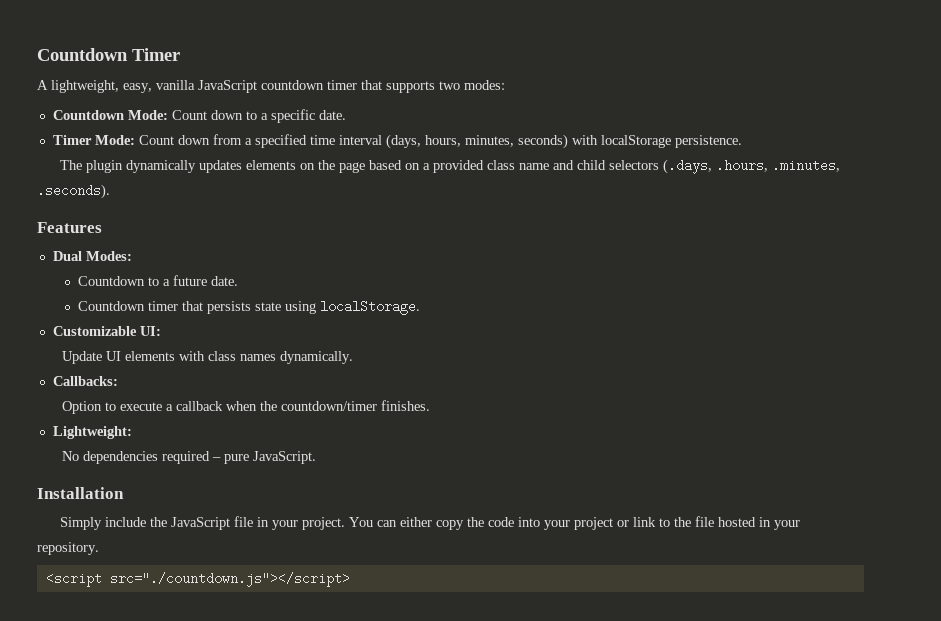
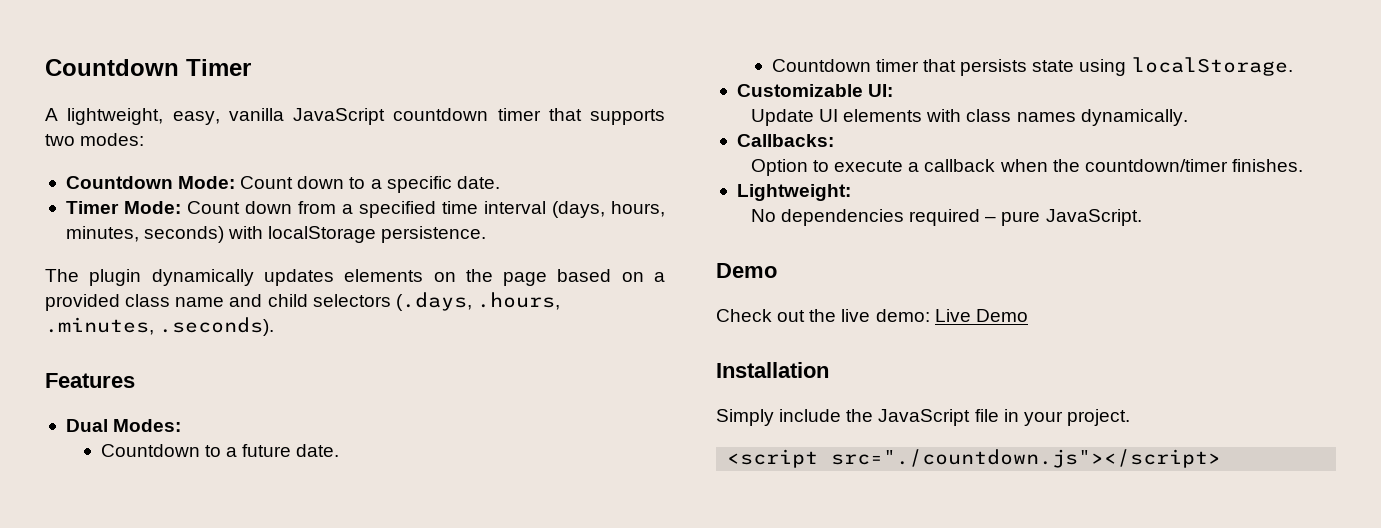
(316, 457) none -> [716,263,777,278] [716,309,1028,322] // Demo // Check out the live demo: Live Demo
[348,516,800,530] [37,542,99,555] You can either copy the code into your project or link to the file hosted in your repository. -> (1130, 417) none

